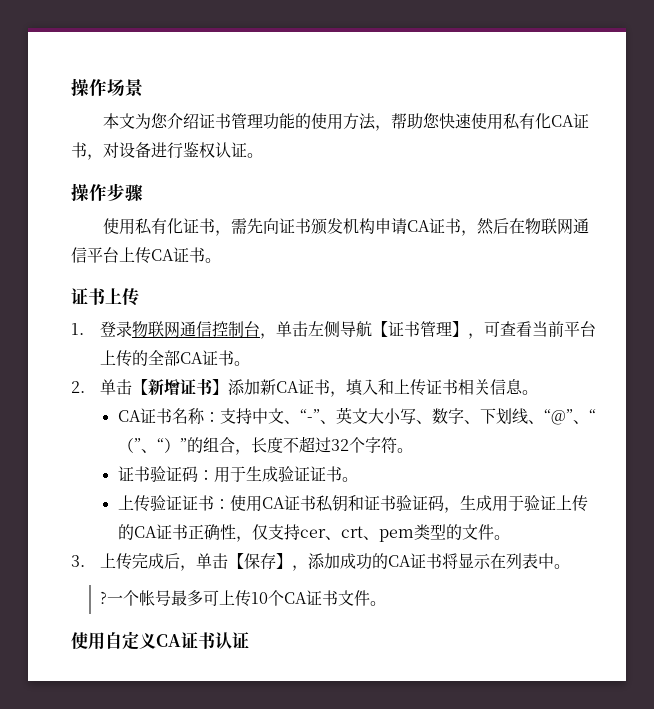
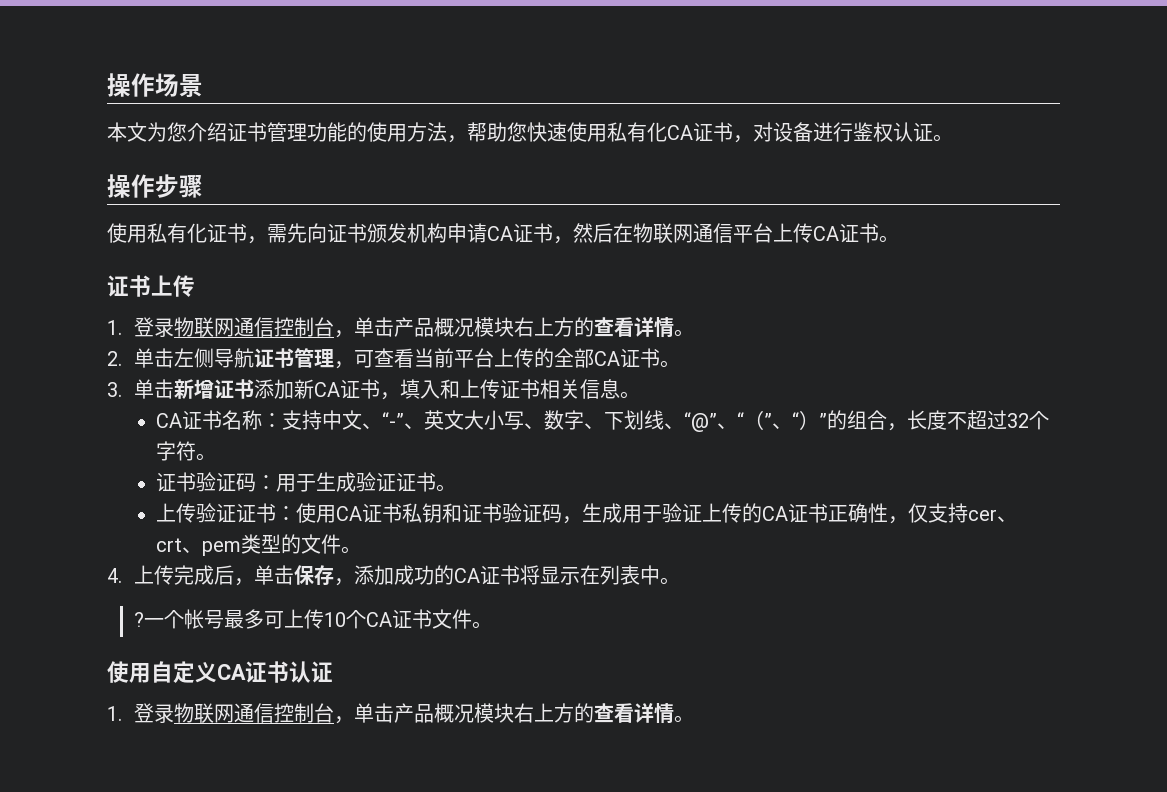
(309, 329) none -> [393,317,694,338] [107,348,174,368] 产品概况模块右上方的查看详情。 // 2.单击
[372,321,469,337] 【证书管理】 -> [253,348,334,368] 证书管理
[71,379,149,395] 2.单击【 -> [107,379,174,399] 3.单击
[212,379,229,395] 】 -> (254, 389) none
[71,555,85,567] 3. -> [107,568,122,583] 4.
[228,553,293,569] 【保存】 -> [293,565,334,585] 保存
(249, 640) none -> [107,703,694,724] // 1.登录物联网通信控制台，单击产品概况模块右上方的查看详情。

